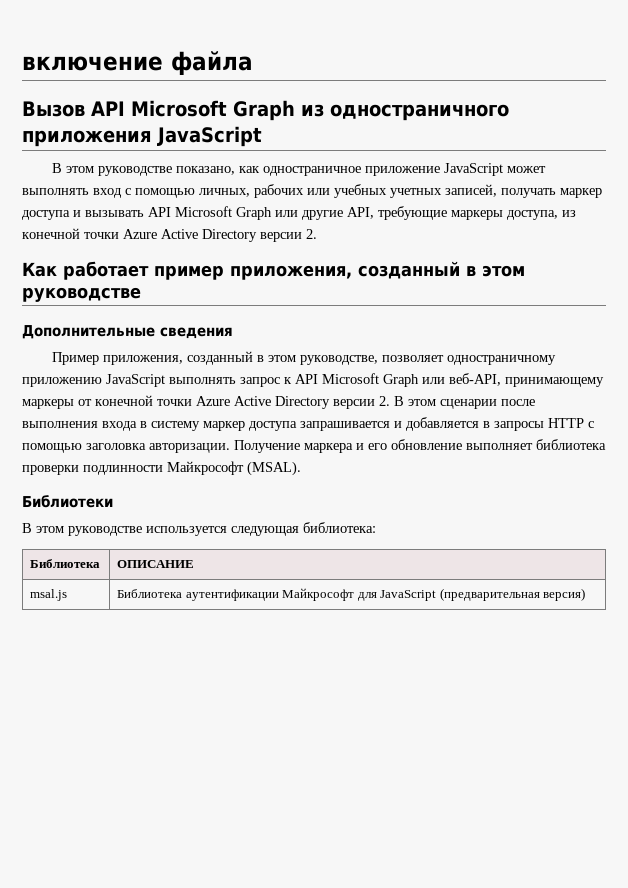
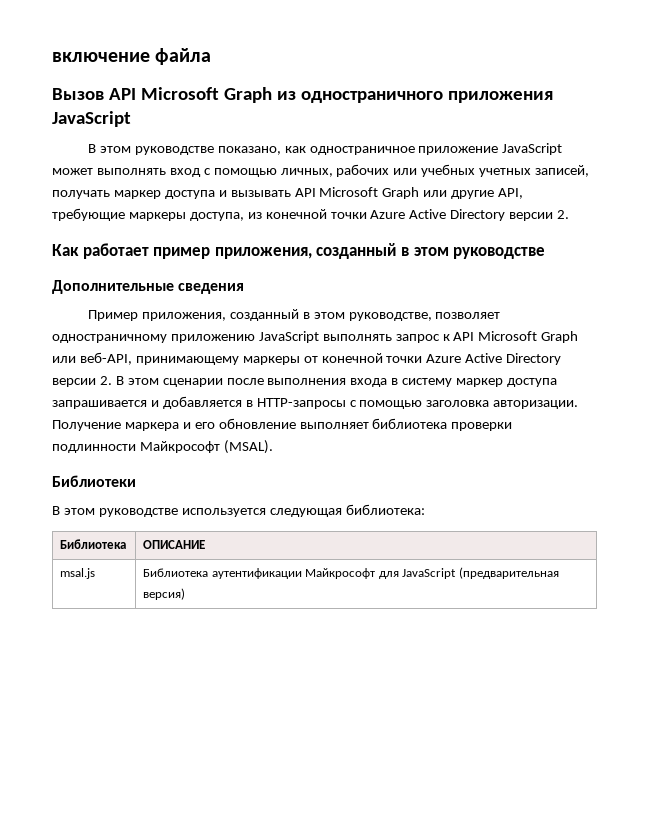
[494,418,584,431] запросы HTTP -> [256,398,346,409] HTTP-запросы

